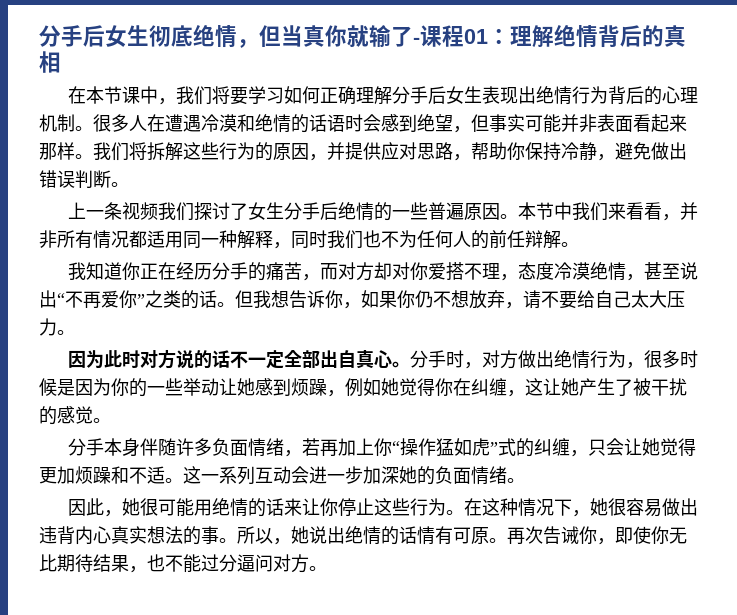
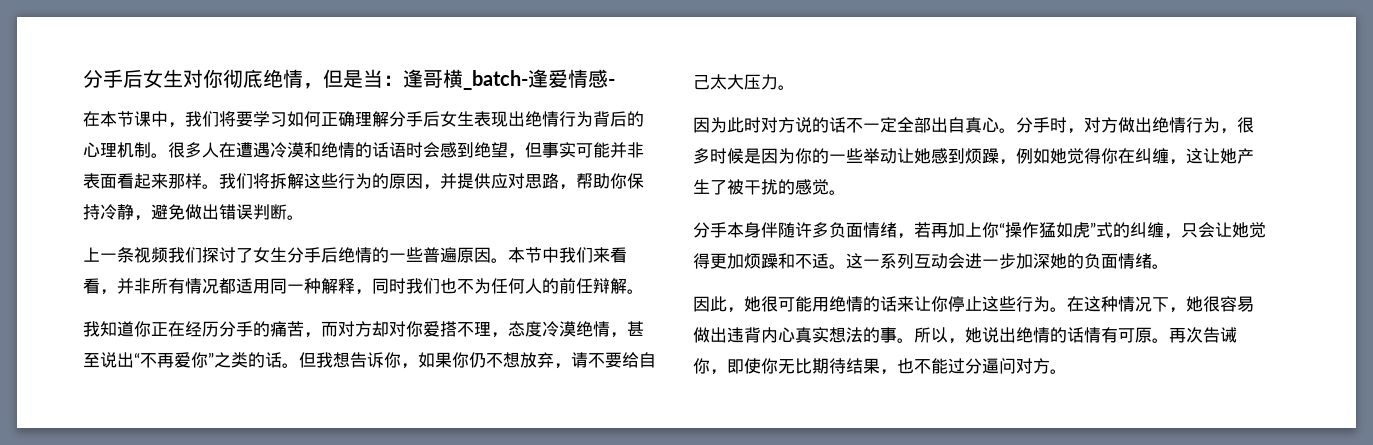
[39,25,149,47] 分手后女生 -> [83,69,223,88] 分手后女生对你
[281,24,686,48] [39,51,61,73] 当真你就输了-课程01：理解绝情背后的真相 -> [343,69,615,90] 是当：逢哥横_batch-逢爱情感-

